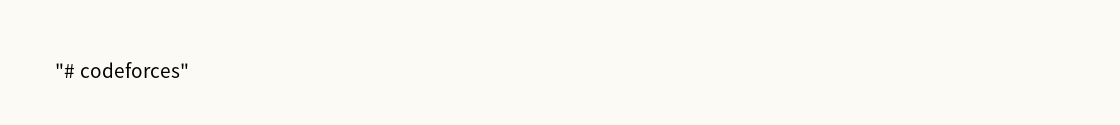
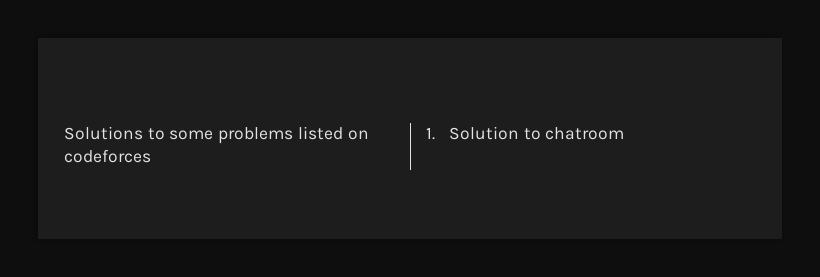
[55,62,190,78] "# codeforces" -> [64,126,369,144] [64,149,151,163] [426,126,625,140] Solutions to some problems listed on codeforces // 1. Solution to chatroom

